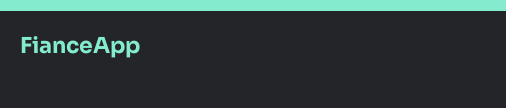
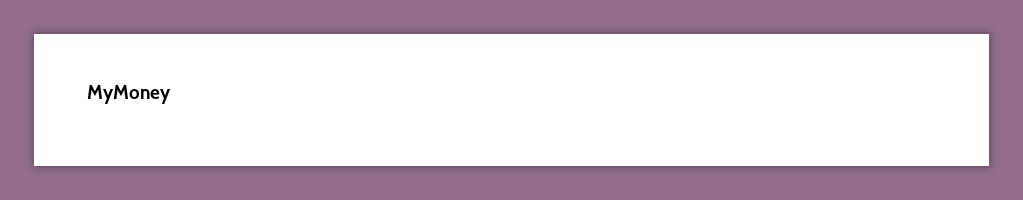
[20,36,140,58] FianceApp -> [87,85,171,104] MyMoney

